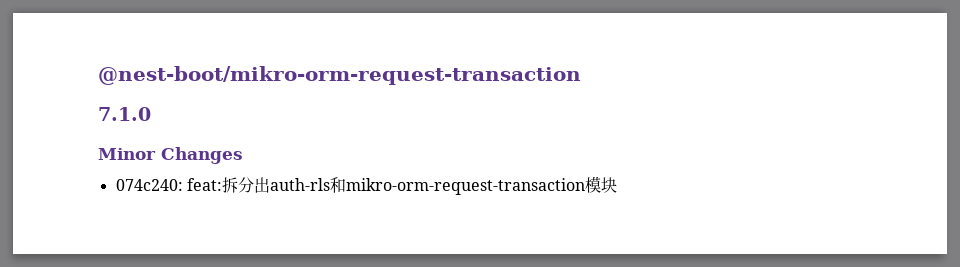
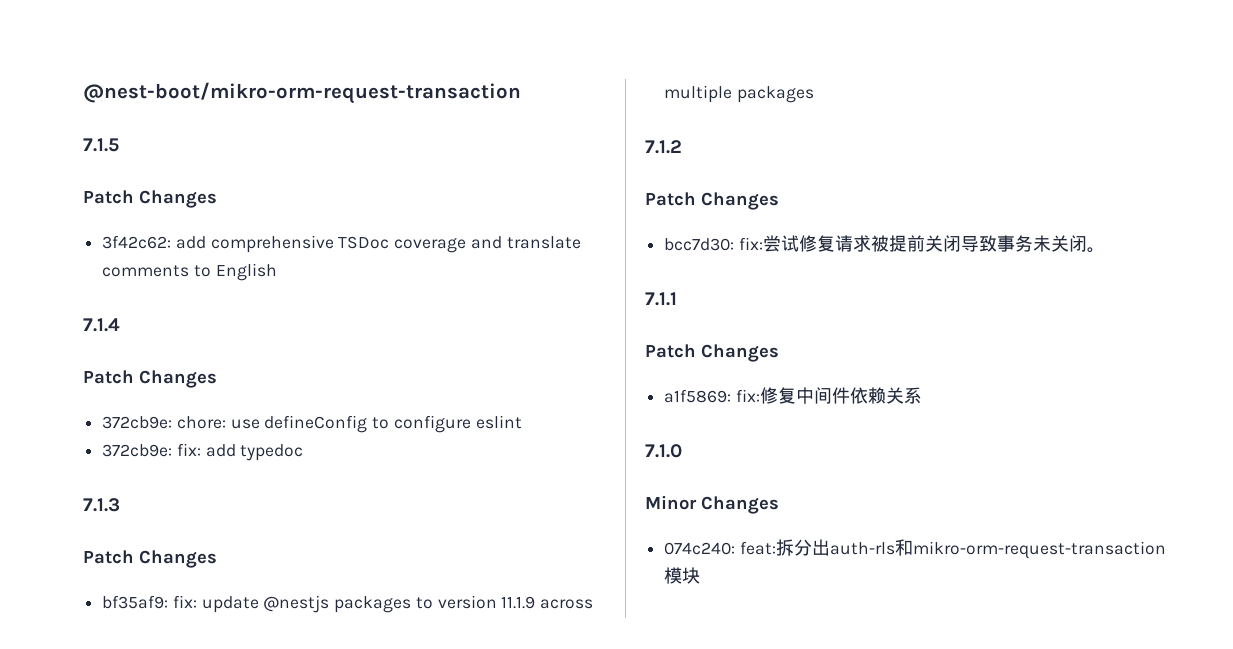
(581, 75) none -> [83,138,119,152] [83,190,217,208] [102,235,581,253] [102,263,277,281] [83,318,120,332] [83,370,217,388] [102,415,522,433] [102,443,304,461] [83,498,120,512] [83,550,217,568] [102,595,594,613] [664,85,814,103] [645,140,682,154] [645,192,779,210] [664,235,1105,253] [645,292,677,306] [645,344,779,362] [664,387,922,404] // 7.1.5 // Patch Changes // 3f42c62: add comprehensive TSDoc coverage and translate comments to English // 7.1.4 // Patch Changes // 372cb9e: chore: use defineConfig to configure eslint // 372cb9e: fix: add typedoc // 7.1.3 // Patch Changes // bf35af9: fix: update @nestjs packages to version 11.1.9 across multiple packages // 7.1.2 // Patch Changes // bcc7d30: fix:尝试修复请求被提前关闭导致事务未关闭。 // 7.1.1 // Patch Changes // a1f5869: fix:修复中间件依赖关系

